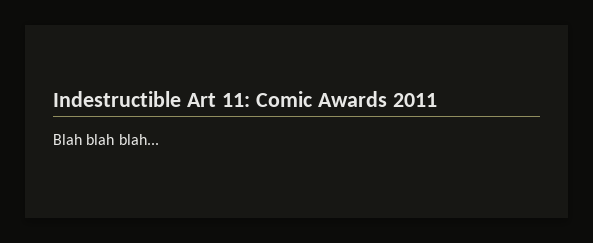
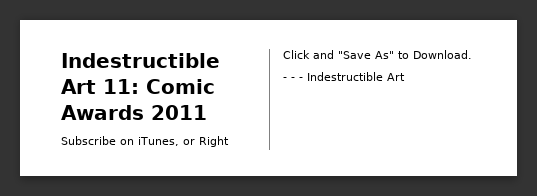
[53,134,159,145] Blah blah blah... -> [61,136,229,147] [283,50,472,59] [283,72,405,81] Subscribe on iTunes, or Right Click and "Save As" to Download. // - - - Indestructible Art

